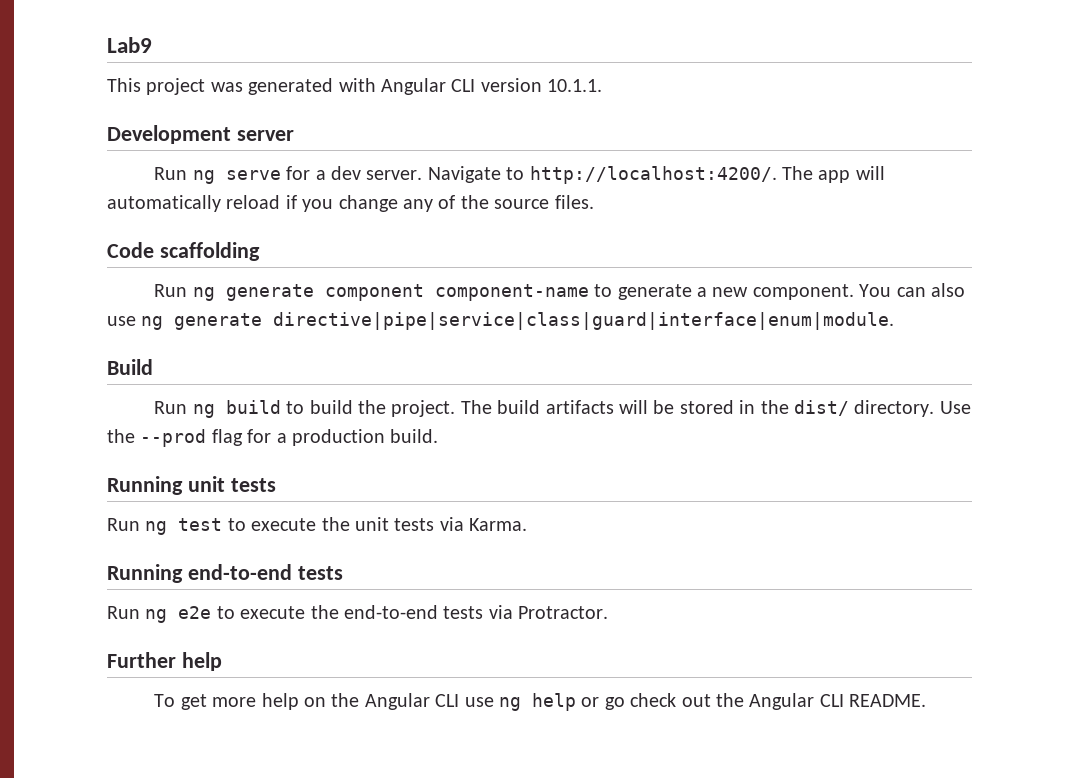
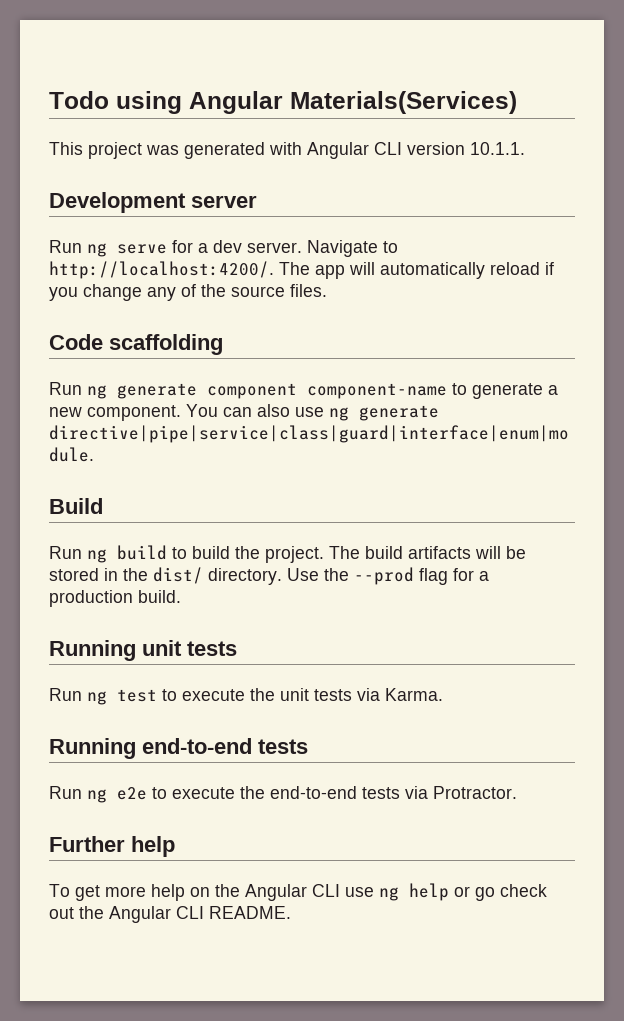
[107,37,152,53] Lab9 -> [49,91,517,114] Todo using Angular Materials(Services)

